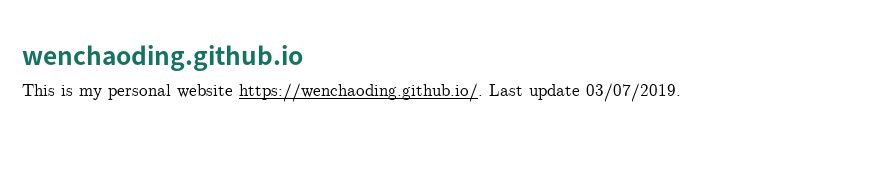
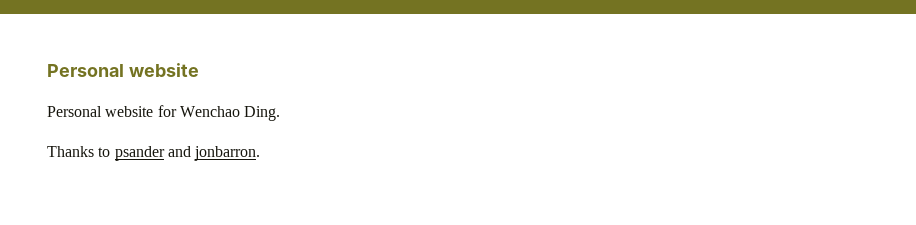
[22,45,303,71] [22,83,681,102] wenchaoding.github.io // This is my personal website https://wenchaoding.github.io/. Last update 03/07/2019. -> [47,63,199,77] [47,105,281,121] [47,146,261,161] Personal website // Personal website for Wenchao Ding. // Thanks to psander and jonbarron.

